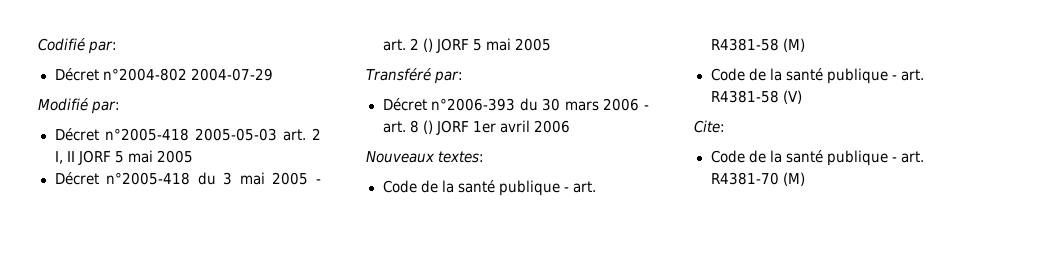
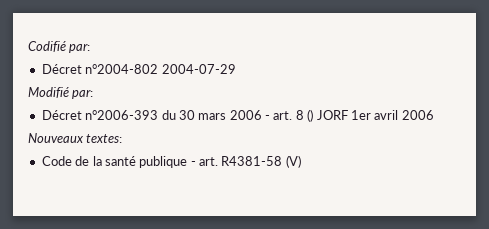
[54,128,321,141] [54,150,193,165] [54,172,321,185] [382,38,551,53] [366,68,464,84] // Décret n°2005-418 2005-05-03 art. 2 I, II JORF 5 mai 2005 // Décret n°2005-418 du 3 mai 2005 - art. 2 () JORF 5 mai 2005 // Transféré par: -> (94, 94) none
[382,180,596,196] [710,38,805,52] // Code de la santé publique - art. R4381-58 (M) -> (123, 138) none
[694,120,725,133] [710,150,924,166] [710,172,805,186] // Cite: // Code de la santé publique - art. R4381-70 (M) -> (301, 161) none

